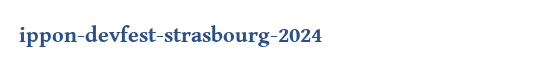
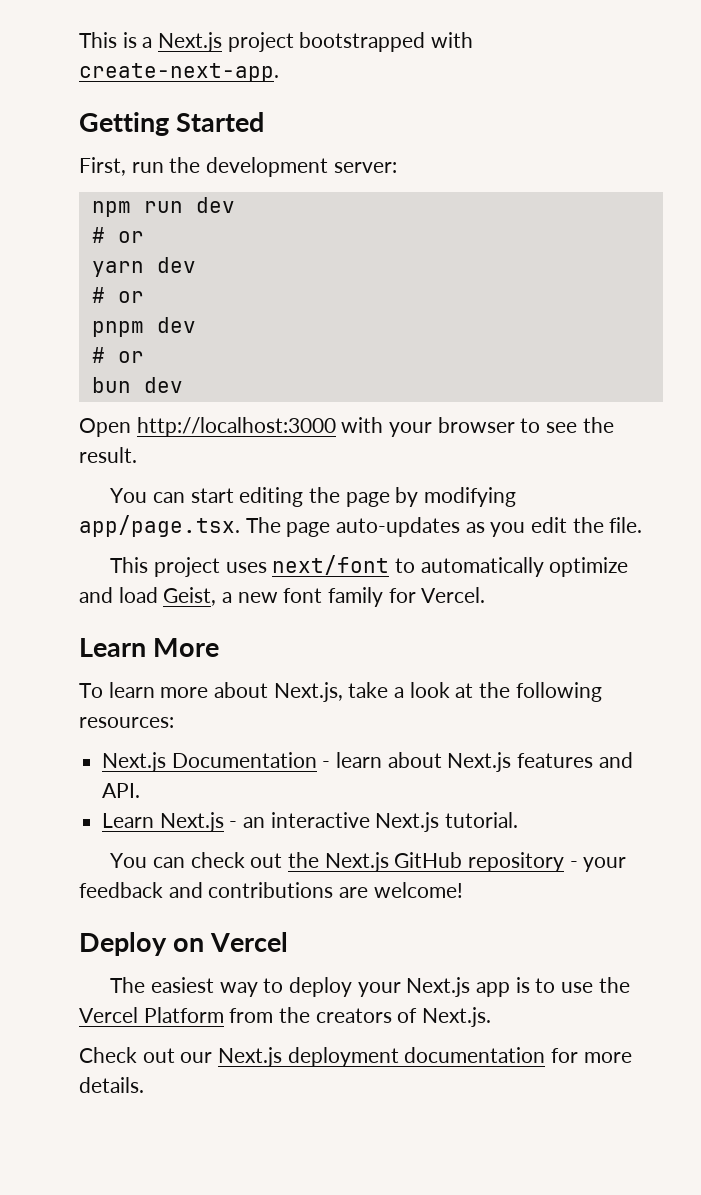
[19,25,322,47] ippon-devfest-strasbourg-2024 -> [79,32,474,52] [79,63,279,82] [79,112,265,136] [79,157,397,177] [91,197,235,217] [91,227,144,243] [91,257,196,277] [91,287,144,303] [91,317,196,337] [91,347,144,363] [91,377,183,393] [79,417,614,437] [79,447,137,463] [110,487,517,507] [79,515,643,537] [110,555,629,577] [79,587,486,607] [79,638,220,657] [79,682,602,702] [79,717,174,728] [102,752,633,772] [102,783,141,798] [102,812,519,832] [110,852,627,872] [79,882,463,898] [79,932,289,956] [110,977,630,997] [79,1007,492,1027] [79,1047,632,1067] [79,1077,144,1093] This is a Next.js project bootstrapped with create-next-app. // Getting Started // First, run the development server: // npm run dev // # or // yarn dev // # or // pnpm dev // # or // bun dev // Open http://localhost:3000 with your browser to see the result. // You can start editing the page by modifying app/page.tsx. The page auto-updates as you edit the file. // This project uses next/font to automatically optimize and load Geist, a new font family for Vercel. // Learn More // To learn more about Next.js, take a look at the following resources: // Next.js Documentation - learn about Next.js features and API. // Learn Next.js - an interactive Next.js tutorial. // You can check out the Next.js GitHub repository - your feedback and contributions are welcome! // Deploy on Vercel // The easiest way to deploy your Next.js app is to use the Vercel Platform from the creators of Next.js. // Check out our Next.js deployment documentation for more details.

